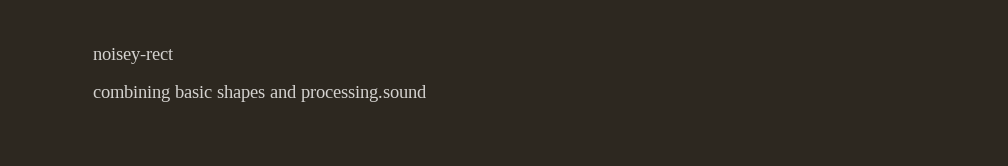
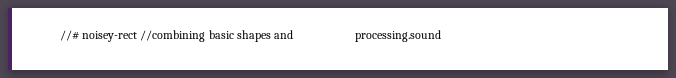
(93, 56) none -> [60,30,79,41] //#
[93,85,170,102] // combining -> [140,30,206,42] //combining

